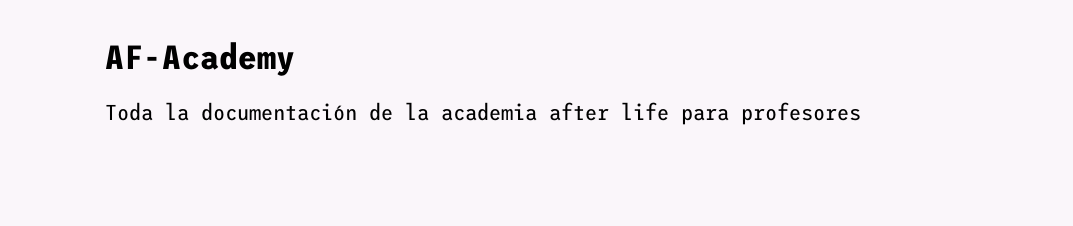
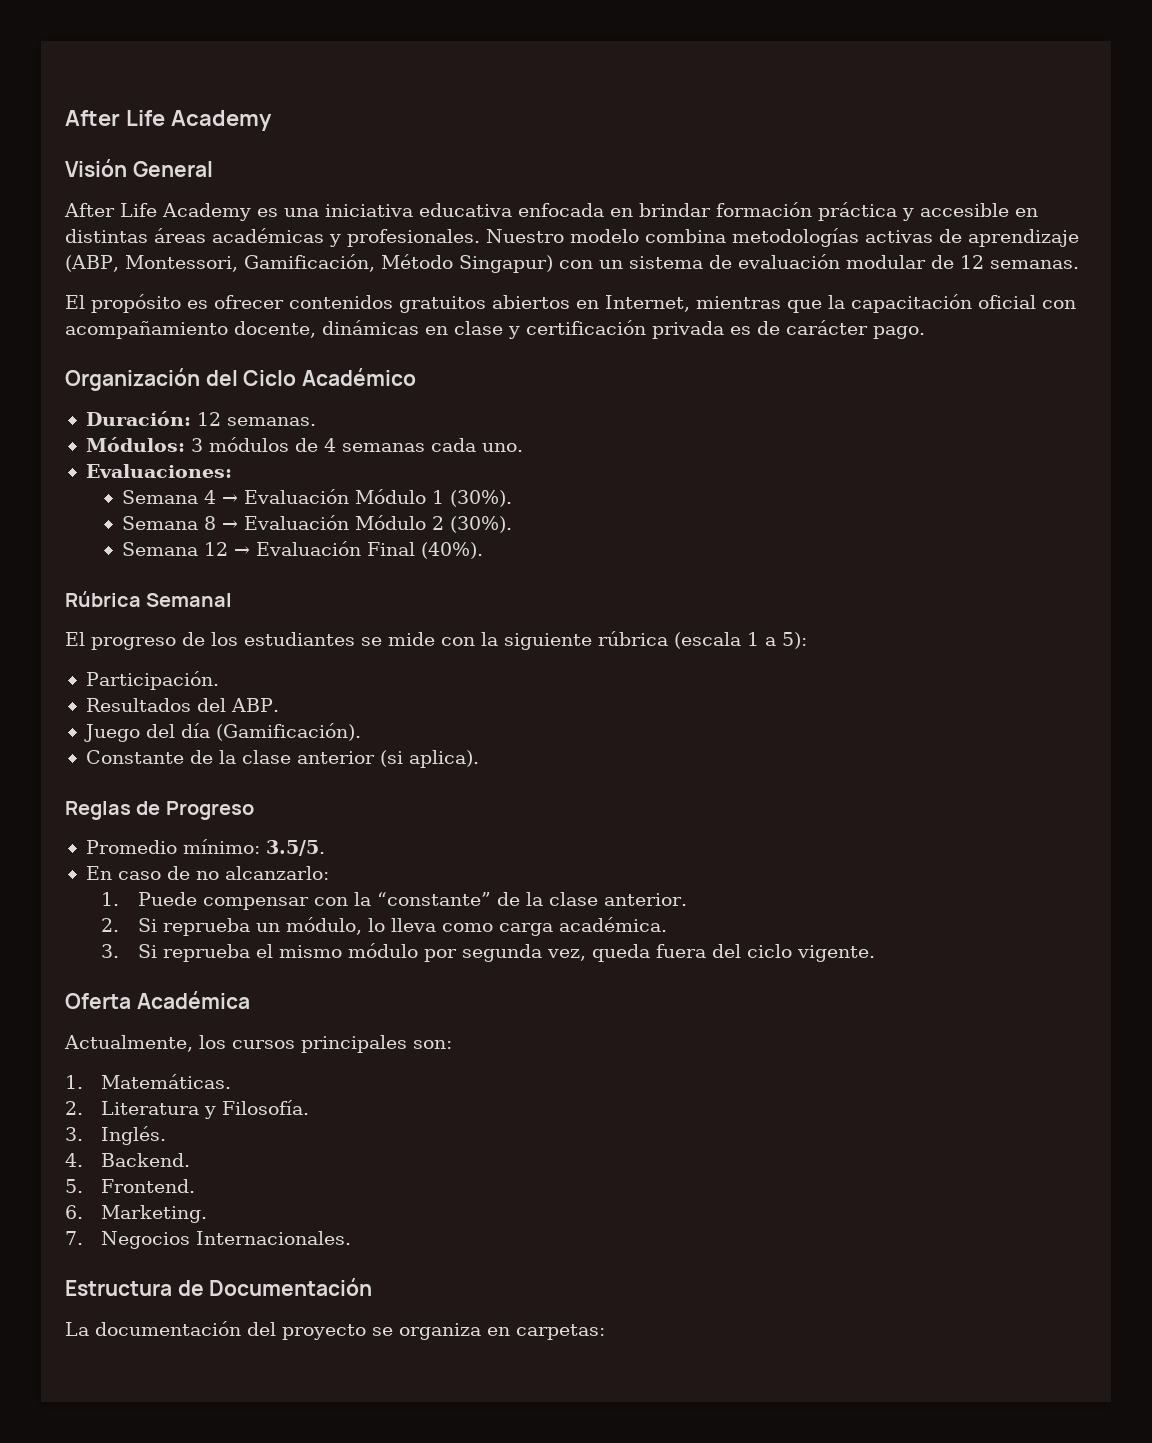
[105,42,295,76] [105,102,861,125] AF-Academy // Toda la documentación de la academia after life para profesores -> [65,110,272,131] [65,159,213,177] [64,202,1038,221] [65,228,1079,247] [65,254,1079,273] [65,294,1076,313] [65,320,925,339] [65,368,417,391] [85,411,316,426] [85,437,523,452] [85,464,232,478] [122,489,513,507] [122,515,513,533] [122,541,484,559] [65,591,233,607] [65,631,807,650] [85,671,219,690] [85,698,279,712] [83,723,361,742] [85,750,479,768] [65,801,254,820] [85,839,325,856] [85,866,329,880] [101,892,687,910] [101,917,667,936] [101,943,875,962] [65,991,250,1009] [64,1035,452,1053] [65,1074,232,1089] [65,1100,310,1119] [65,1126,167,1145] [65,1153,191,1167] [65,1179,196,1193] [65,1205,208,1223] [65,1231,352,1249] [65,1278,373,1296] [65,1321,605,1340] After Life Academy // Visión General // After Life Academy es una iniciativa educativa enfocada en brindar formación práctica y accesible en distintas áreas académicas y profesionales. Nuestro modelo combina metodologías activas de aprendizaje (ABP, Montessori, Gamificación, Método Singapur) con un sistema de evaluación modular de 12 semanas. // El propósito es ofrecer contenidos gratuitos abiertos en Internet, mientras que la capacitación oficial con acompañamiento docente, dinámicas en clase y certificación privada es de carácter pago. // Organización del Ciclo Académico // Duración: 12 semanas. // Módulos: 3 módulos de 4 semanas cada uno. // Evaluaciones: // Semana 4 → Evaluación Módulo 1 (30%). // Semana 8 → Evaluación Módulo 2 (30%). // Semana 12 → Evaluación Final (40%). // Rúbrica Semanal // El progreso de los estudiantes se mide con la siguiente rúbrica (escala 1 a 5): // Participación. // Resultados del ABP. // Juego del día (Gamificación). // Constante de la clase anterior (si aplica). // Reglas de Progreso // Promedio mínimo: 3.5/5. // En caso de no alcanzarlo: // 1. Puede compensar con la “constante” de la clase anterior. // 2. Si reprueba un módulo, lo lleva como carga académica. // 3. Si reprueba el mismo módulo por segunda vez, queda fuera del ciclo vigente. // Oferta Académica // Actualmente, los cursos principales son: // 1. Matemáticas. // 2. Literatura y Filosofía. // 3. Inglés. // 4. Backend. // 5. Frontend. // 6. Marketing. // 7. Negocios Internacionales. // Estructura de Documentación // La documentación del proyecto se organiza en carpetas:

